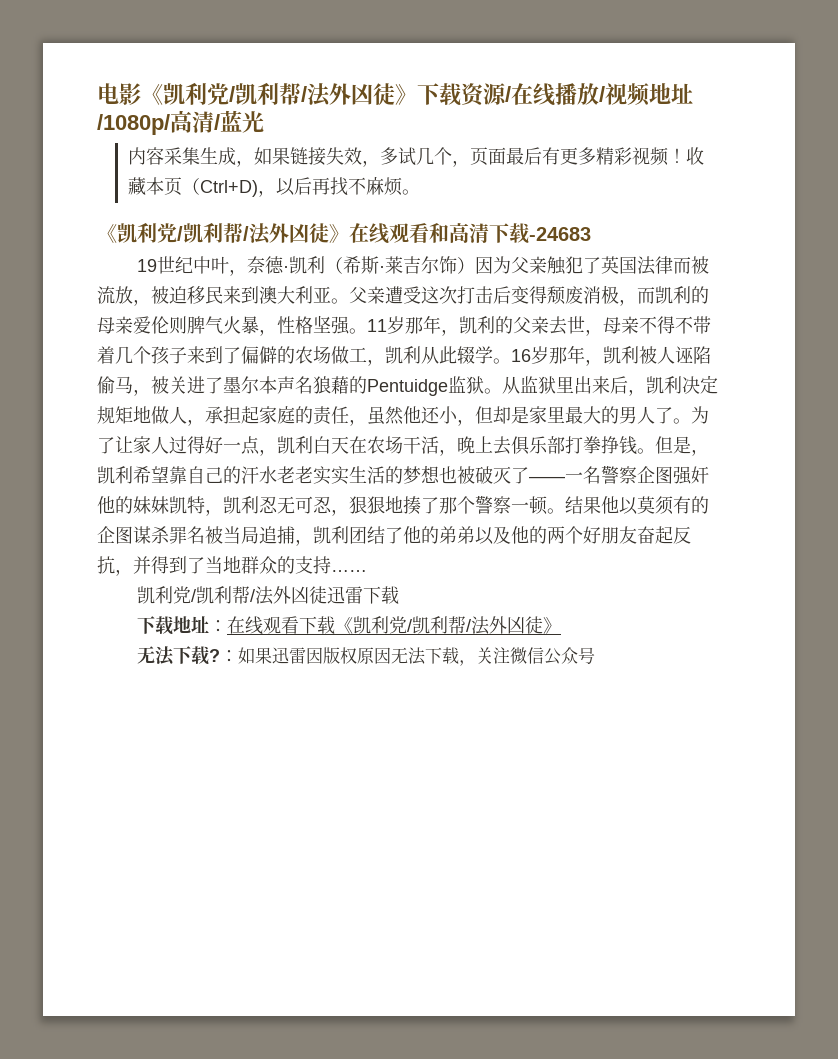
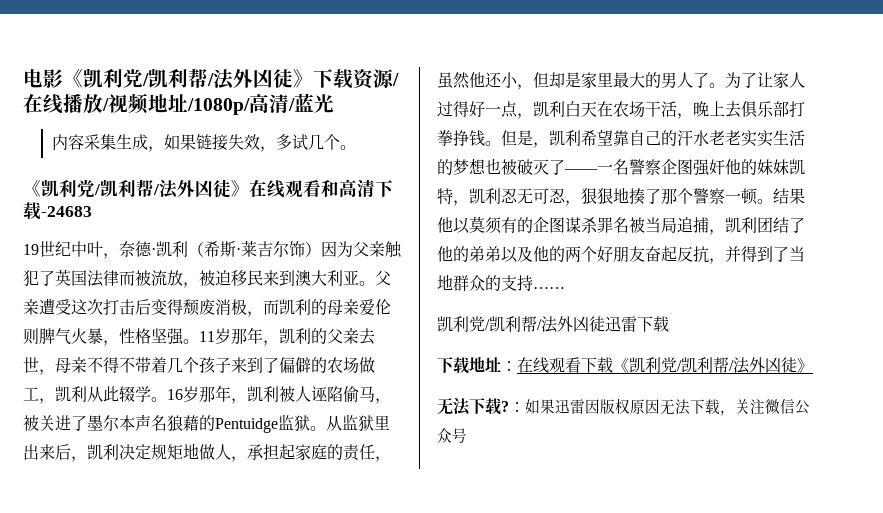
[452,147,705,167] [128,176,403,197] ，页面最后有更多精彩视频！收藏本页（Ctrl+D)，以后再找不麻烦 -> (340, 142) none

